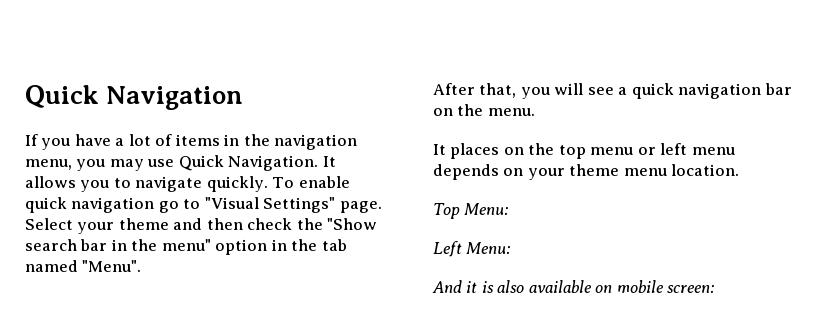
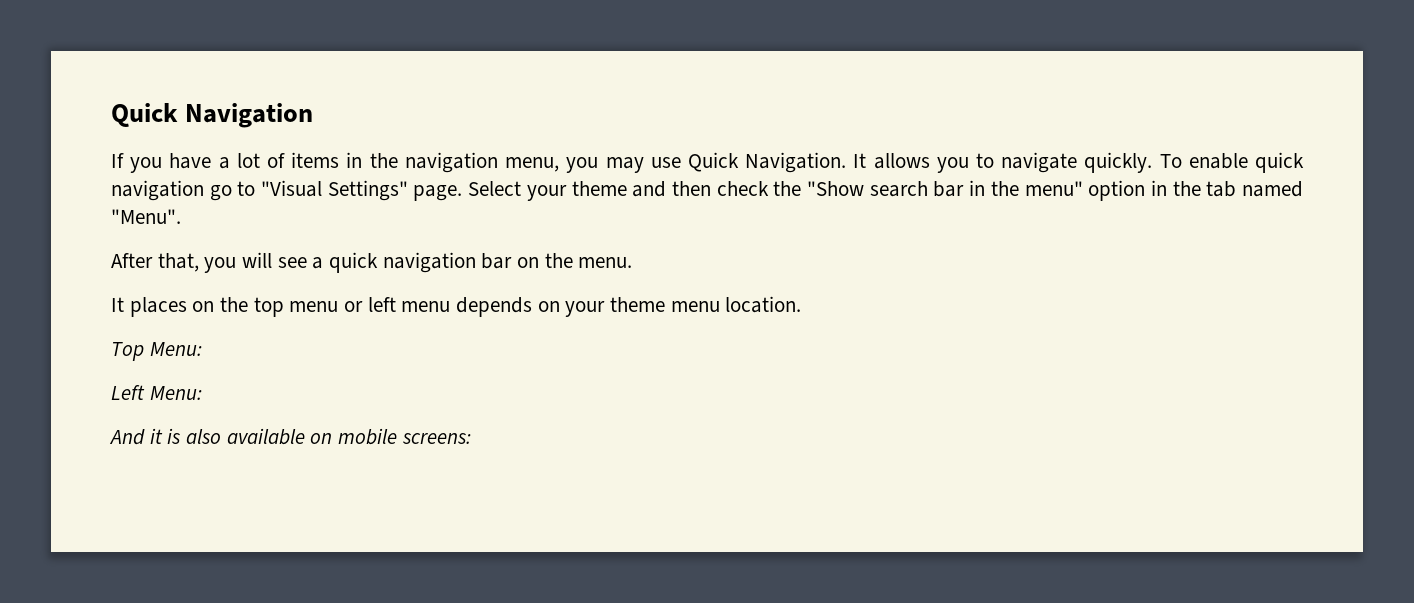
[667,285,715,293] screen: -> [401,433,471,444] screens:

